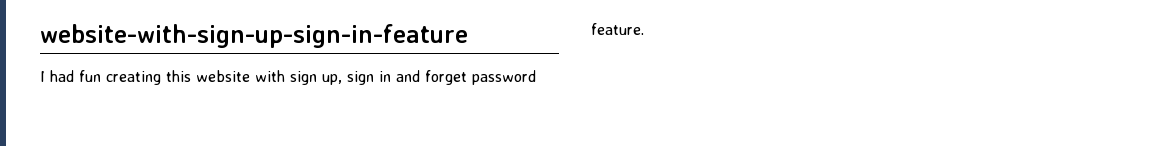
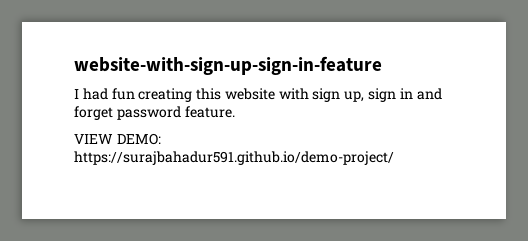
(644, 29) none -> [74,133,161,145] [74,151,394,165] // VIEW DEMO: https://surajbahadur591.github.io/demo-project/

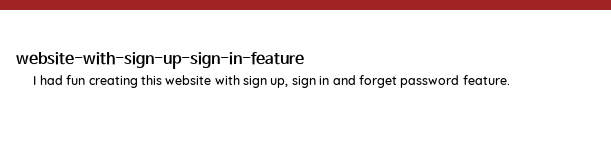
[74,133,161,145] [74,151,394,165] // VIEW DEMO: https://surajbahadur591.github.io/demo-project/ -> (510, 80) none

